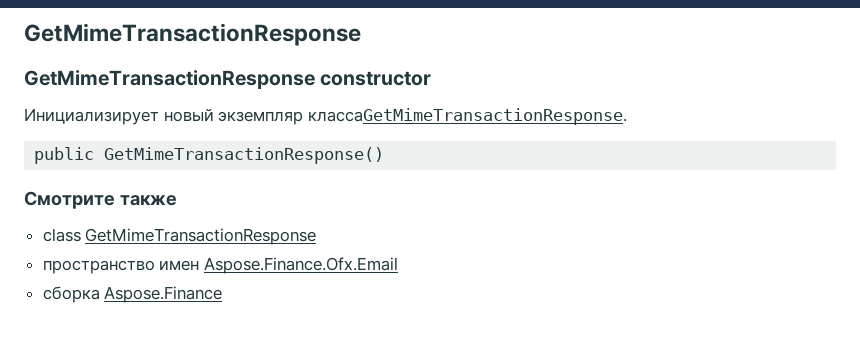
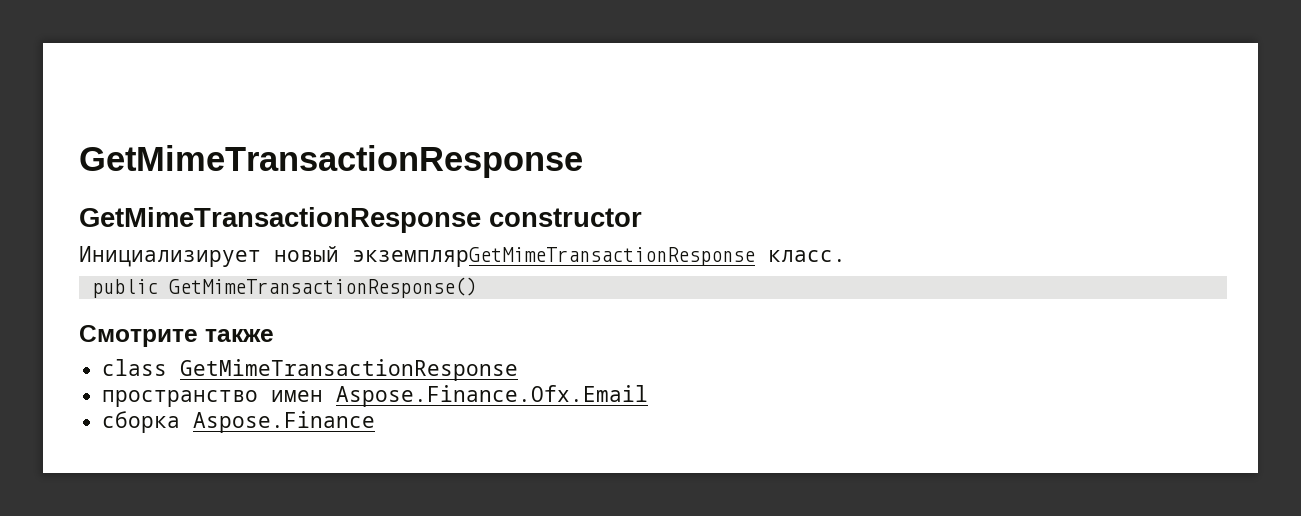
[218,108,627,125] экземпляр классаGetMimeTransactionResponse. -> [352,247,846,267] экземплярGetMimeTransactionResponse класс.

